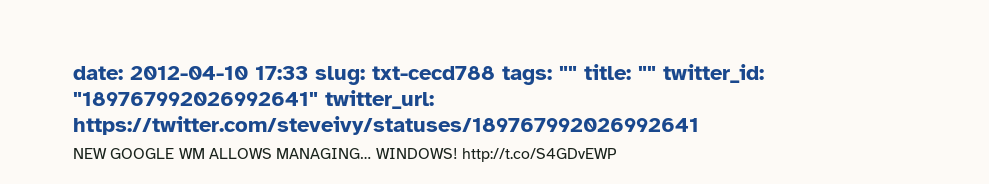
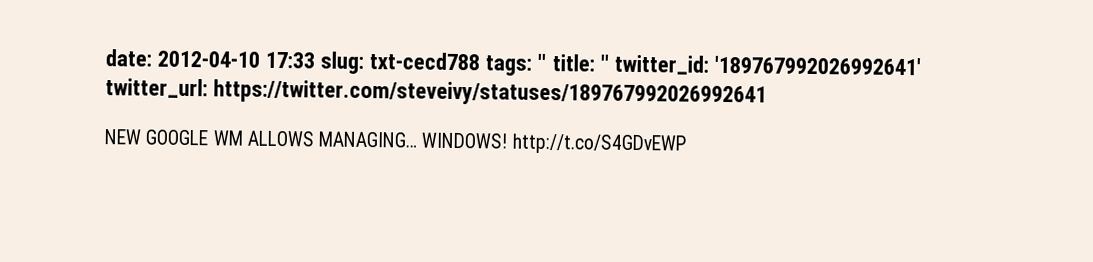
[559,64,764,83] [73,92,318,106] "" title: "" twitter_id: "189767992026992641" -> [537,53,921,76] '' title: '' twitter_id: '189767992026992641'

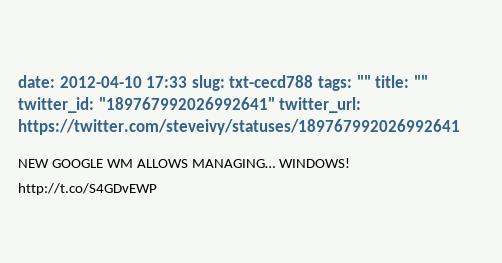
[537,53,921,76] '' title: '' twitter_id: '189767992026992641' -> [356,75,428,88] [18,97,275,113] "" title: "" twitter_id: "189767992026992641"

